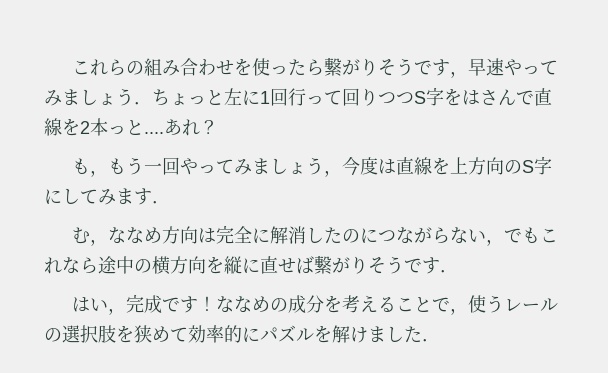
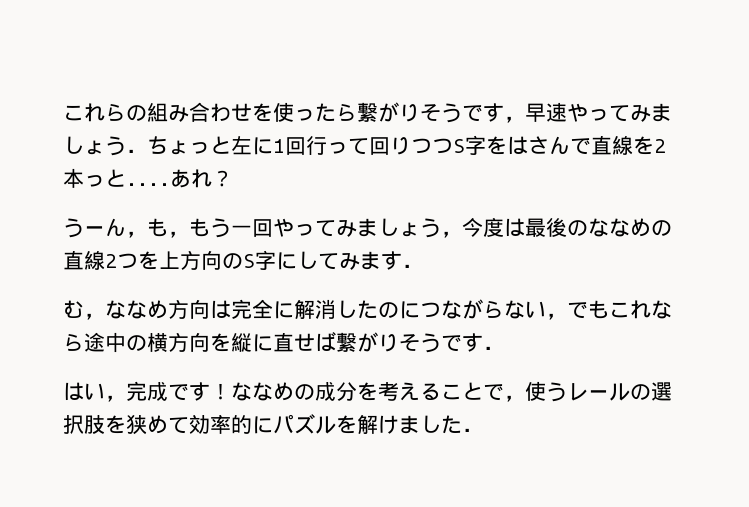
(218, 127) none -> [63,218,147,238] うーん，
[395,157,432,175] 直線 -> [525,217,672,237] [63,250,138,270] 最後のななめの直線2つ

